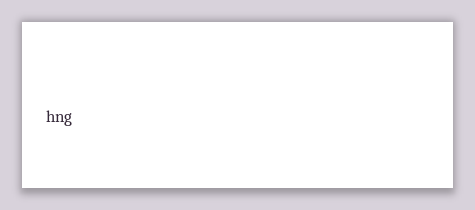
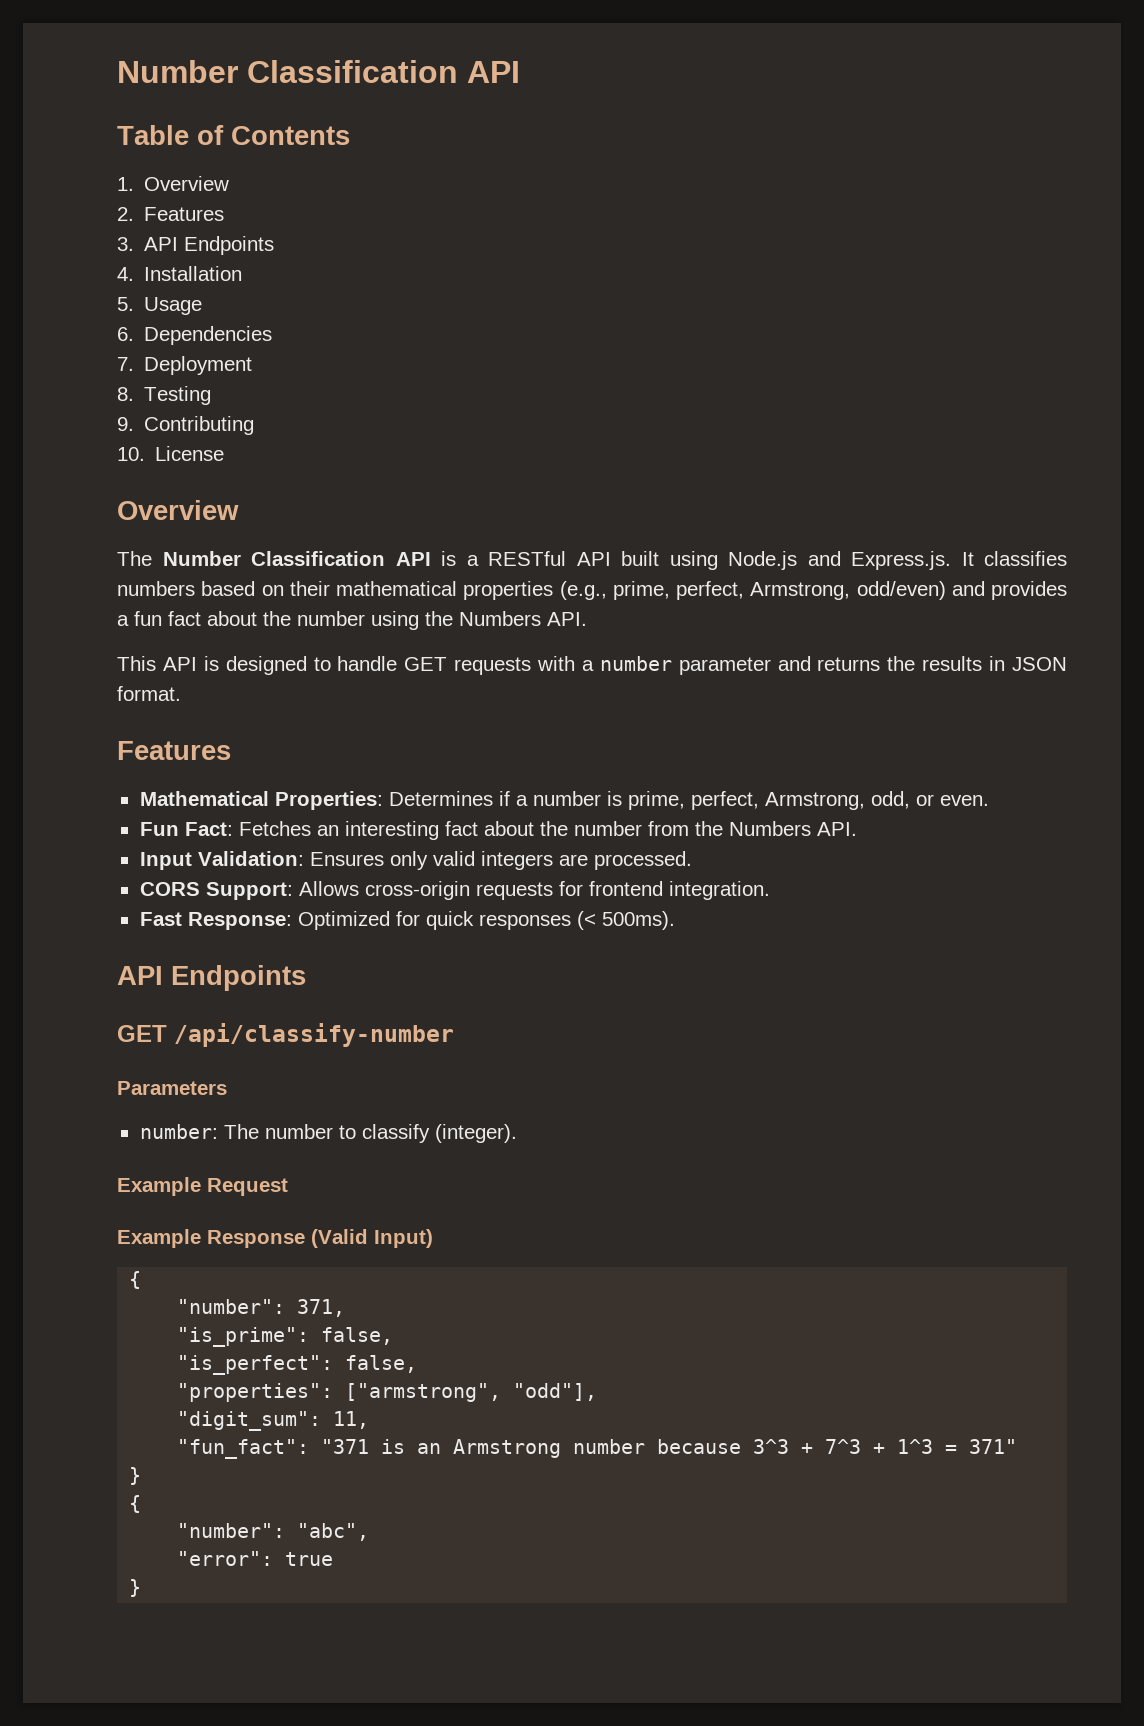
[46,110,72,126] hng -> [117,60,520,83] [117,125,350,145] [117,176,230,191] [117,207,225,221] [117,236,275,255] [117,266,243,281] [117,297,203,315] [117,326,273,345] [117,356,253,375] [117,386,212,405] [117,416,255,435] [117,446,225,461] [117,500,239,520] [117,551,1067,570] [117,581,1067,600] [117,611,587,630] [117,656,1067,675] [117,686,181,701] [117,741,231,760] [139,791,989,810] [139,821,857,840] [139,851,692,870] [139,881,770,900] [139,911,675,930] [117,965,306,991] [117,1023,454,1047] [117,1081,227,1095] [139,1124,517,1143] [117,1177,288,1196] [117,1229,433,1248] [129,1271,142,1289] [177,1299,346,1317] [177,1327,394,1347] [177,1355,418,1375] [177,1383,598,1402] [177,1411,370,1431] [177,1439,1018,1459] [129,1467,142,1485] [129,1495,142,1513] [177,1523,370,1541] [177,1551,334,1566] [129,1579,142,1597] Number Classification API // Table of Contents // 1. Overview // 2. Features // 3. API Endpoints // 4. Installation // 5. Usage // 6. Dependencies // 7. Deployment // 8. Testing // 9. Contributing // 10. License // Overview // The Number Classification API is a RESTful API built using Node.js and Express.js. It classifies numbers based on their mathematical properties (e.g., prime, perfect, Armstrong, odd/even) and provides a fun fact about the number using the Numbers API. // This API is designed to handle GET requests with a number parameter and returns the results in JSON format. // Features // Mathematical Properties: Determines if a number is prime, perfect, Armstrong, odd, or even. // Fun Fact: Fetches an interesting fact about the number from the Numbers API. // Input Validation: Ensures only valid integers are processed. // CORS Support: Allows cross-origin requests for frontend integration. // Fast Response: Optimized for quick responses (< 500ms). // API Endpoints // GET /api/classify-number // Parameters // number: The number to classify (integer). // Example Request // Example Response (Valid Input) // { // "number": 371, // "is_prime": false, // "is_perfect": false, // "properties": ["armstrong", "odd"], // "digit_sum": 11, // "fun_fact": "371 is an Armstrong number because 3^3 + 7^3 + 1^3 = 371" // } // { // "number": "abc", // "error": true // }

